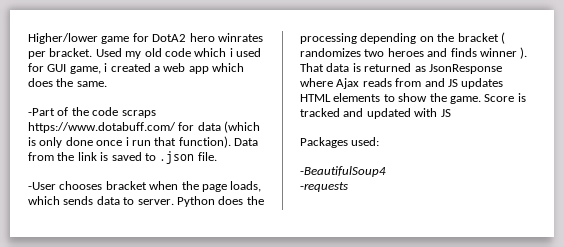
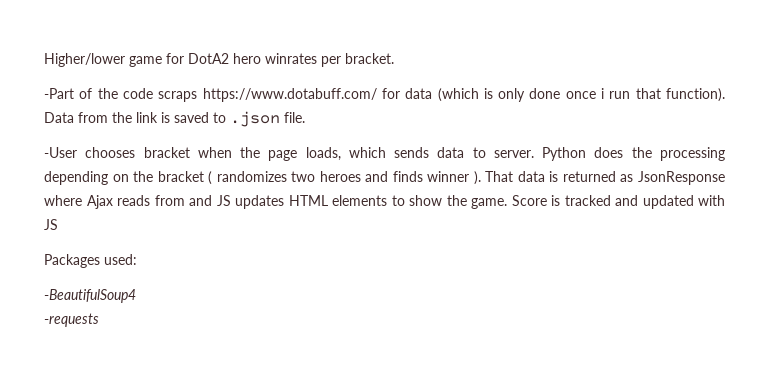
[95,48,261,59] [28,63,244,74] [28,78,107,87] Used my old code which i used for GUI game, i created a web app which does the same. -> (394, 58) none

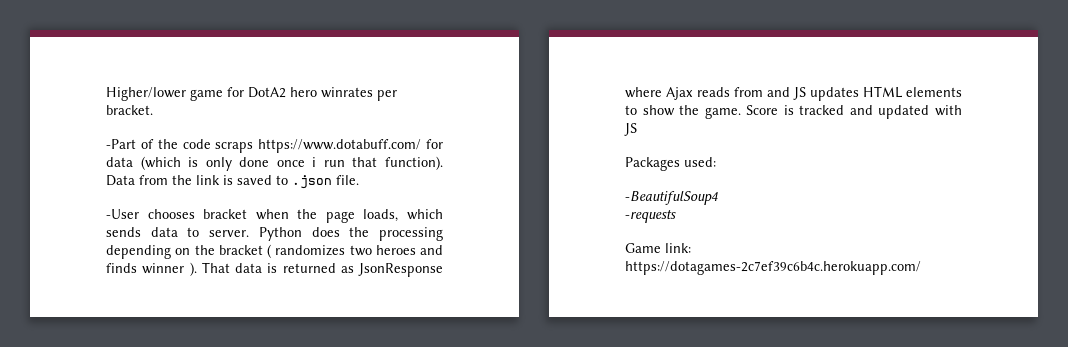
(99, 320) none -> [625,243,691,253] [625,261,921,275] // Game link: https://dotagames-2c7ef39c6b4c.herokuapp.com/

